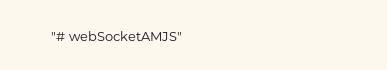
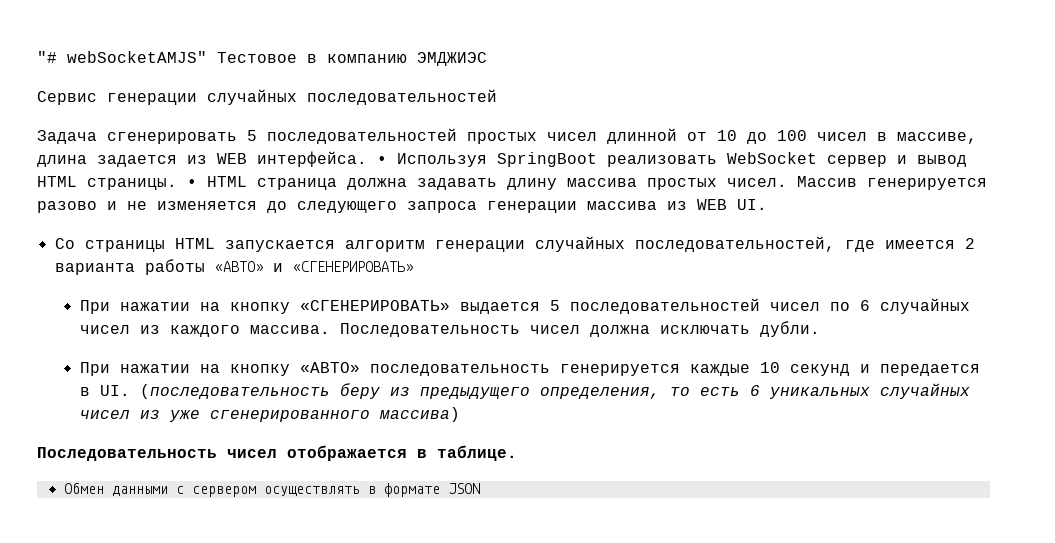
(182, 36) none -> [217,52,487,66] [37,89,497,105] [37,128,977,144] [37,151,967,167] [37,176,987,190] [37,199,767,213] [54,236,975,252] [54,259,413,275] [79,298,970,314] [79,321,820,337] [79,362,980,376] [79,383,970,399] [79,407,460,422] [37,445,517,461] [64,482,481,497] Тестовое в компанию ЭМДЖИЭС // Сервис генерации случайных последовательностей // Задача сгенерировать 5 последовательностей простых чисел длинной от 10 до 100 чисел в массиве, длина задается из WEB интерфейса. • Используя SpringBoot реализовать WebSocket сервер и вывод HTML страницы. • HTML страница должна задавать длину массива простых чисел. Массив генерируется разово и не изменяется до следующего запроса генерации массива из WEB UI. // Со страницы HTML запускается алгоритм генерации случайных последовательностей, где имеется 2 варианта работы «АВТО» и «СГЕНЕРИРОВАТЬ» // При нажатии на кнопку «СГЕНЕРИРОВАТЬ» выдается 5 последовательностей чисел по 6 случайных чисел из каждого массива. Последовательность чисел должна исключать дубли. // При нажатии на кнопку «АВТО» последовательность генерируется каждые 10 секунд и передается в UI. (последовательность беру из предыдущего определения, то есть 6 уникальных случайных чисел из уже сгенерированного массива) // Последовательность чисел отображается в таблице. // Обмен данными с сервером осуществлять в формате JSON

